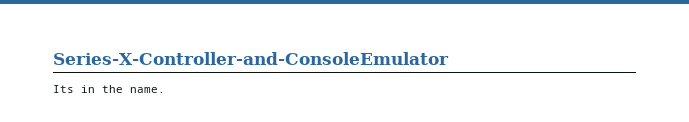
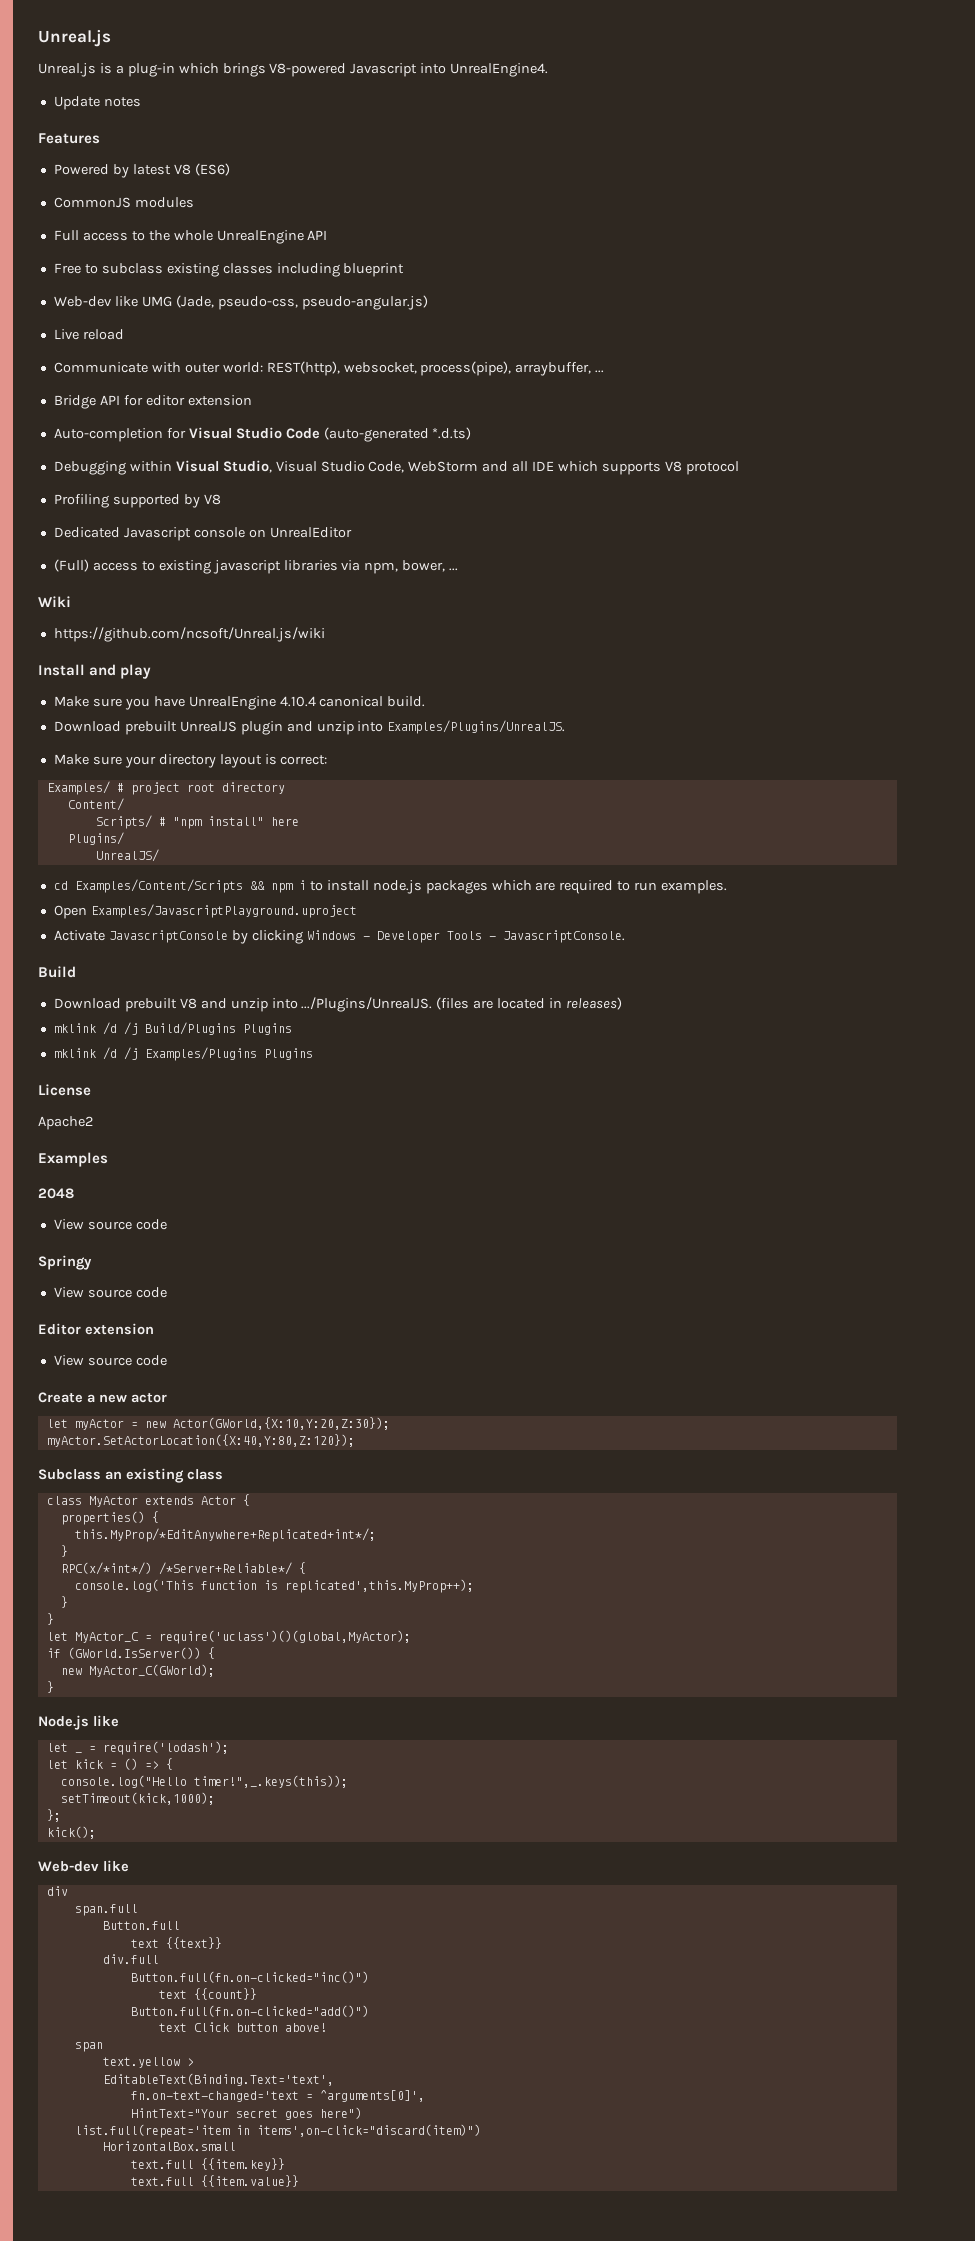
[53,52,449,65] [53,85,165,93] Series-X-Controller-and-ConsoleEmulator // Its in the name. -> [38,29,111,47] [38,63,549,77] [53,96,141,110] [38,133,100,144] [53,163,230,178] [53,197,194,208] [53,230,328,244] [53,263,405,277] [53,295,428,310] [53,329,124,340] [53,361,605,376] [53,395,252,409] [53,427,472,442] [53,460,739,475] [53,494,221,508] [53,527,352,541] [53,559,459,574] [38,596,71,607] [53,627,325,642] [38,664,152,679] [53,696,426,710] [53,720,566,735] [53,754,328,768] [46,781,285,795] [67,798,124,811] [95,815,299,829] [67,832,124,845] [95,849,159,862] [53,879,728,894] [53,904,357,919] [53,930,625,944] [38,966,76,978] [53,997,623,1012] [53,1022,292,1035] [53,1047,313,1061] [38,1084,91,1096] [38,1116,93,1130] [38,1152,108,1167] [38,1188,74,1199] [53,1219,167,1230] [38,1255,92,1270] [53,1287,167,1298] [38,1323,154,1335] [53,1355,167,1366] [38,1392,167,1403] [46,1417,390,1430] [46,1434,355,1447] [38,1468,223,1483] [46,1494,250,1507] [60,1511,159,1525] [74,1528,376,1542] [60,1545,68,1557] [60,1562,306,1575] [74,1579,474,1593] [60,1596,68,1608] [46,1613,54,1625] [46,1630,411,1644] [46,1647,215,1659] [60,1664,215,1677] [46,1681,54,1693] [38,1715,119,1730] [46,1743,68,1752] [74,1752,82,1753] [88,1741,229,1755] [46,1758,173,1770] [60,1775,348,1788] [60,1792,215,1805] [46,1809,61,1822] [46,1826,96,1839] [38,1860,129,1872] [46,1886,68,1896] [74,1904,138,1916] [102,1921,180,1930] [130,1937,222,1949] [102,1954,159,1964] [130,1971,369,1983] [158,1988,257,2000] [130,2005,369,2017] [158,2022,327,2032] [74,2042,103,2052] [102,2057,194,2068] [102,2073,334,2086] [130,2090,425,2102] [130,2107,362,2120] [74,2124,481,2138] [102,2141,236,2151] [130,2158,285,2171] [130,2175,299,2187] Unreal.js // Unreal.js is a plug-in which brings V8-powered Javascript into UnrealEngine4. // Update notes // Features // Powered by latest V8 (ES6) // CommonJS modules // Full access to the whole UnrealEngine API // Free to subclass existing classes including blueprint // Web-dev like UMG (Jade, pseudo-css, pseudo-angular.js) // Live reload // Communicate with outer world: REST(http), websocket, process(pipe), arraybuffer, ... // Bridge API for editor extension // Auto-completion for Visual Studio Code (auto-generated *.d.ts) // Debugging within Visual Studio, Visual Studio Code, WebStorm and all IDE which supports V8 protocol // Profiling supported by V8 // Dedicated Javascript console on UnrealEditor // (Full) access to existing javascript libraries via npm, bower, ... // Wiki // https://github.com/ncsoft/Unreal.js/wiki // Install and play // Make sure you have UnrealEngine 4.10.4 canonical build. // Download prebuilt UnrealJS plugin and unzip into Examples/Plugins/UnrealJS. // Make sure your directory layout is correct: // Examples/ # project root directory // Content/ // Scripts/ # "npm install" here // Plugins/ // UnrealJS/ // cd Examples/Content/Scripts && npm i to install node.js packages which are required to run examples. // Open Examples/JavascriptPlayground.uproject // Activate JavascriptConsole by clicking Windows - Developer Tools - JavascriptConsole. // Build // Download prebuilt V8 and unzip into .../Plugins/UnrealJS. (files are located in releases) // mklink /d /j Build/Plugins Plugins // mklink /d /j Examples/Plugins Plugins // License // Apache2 // Examples // 2048 // View source code // Springy // View source code // Editor extension // View source code // Create a new actor // let myActor = new Actor(GWorld,{X:10,Y:20,Z:30}); // myActor.SetActorLocation({X:40,Y:80,Z:120}); // Subclass an existing class // class MyActor extends Actor { // properties() { // this.MyProp/*EditAnywhere+Replicated+int*/; // } // RPC(x/*int*/) /*Server+Reliable*/ { // console.log('This function is replicated',this.MyProp++); // } // } // let MyActor_C = require('uclass')()(global,MyActor); // if (GWorld.IsServer()) { // new MyActor_C(GWorld); // } // Node.js like // let _ = require('lodash'); // let kick = () => { // console.log("Hello timer!",_.keys(this)); // setTimeout(kick,1000); // }; // kick(); // Web-dev like // div // span.full // Button.full // text {{text}} // div.full // Button.full(fn.on-clicked="inc()") // text {{count}} // Button.full(fn.on-clicked="add()") // text Click button above! // span // text.yellow > // EditableText(Binding.Text='text', // fn.on-text-changed='text = ^arguments[0]', // HintText="Your secret goes here") // list.full(repeat='item in items',on-click="discard(item)") // HorizontalBox.small // text.full {{item.key}} // text.full {{item.value}}

